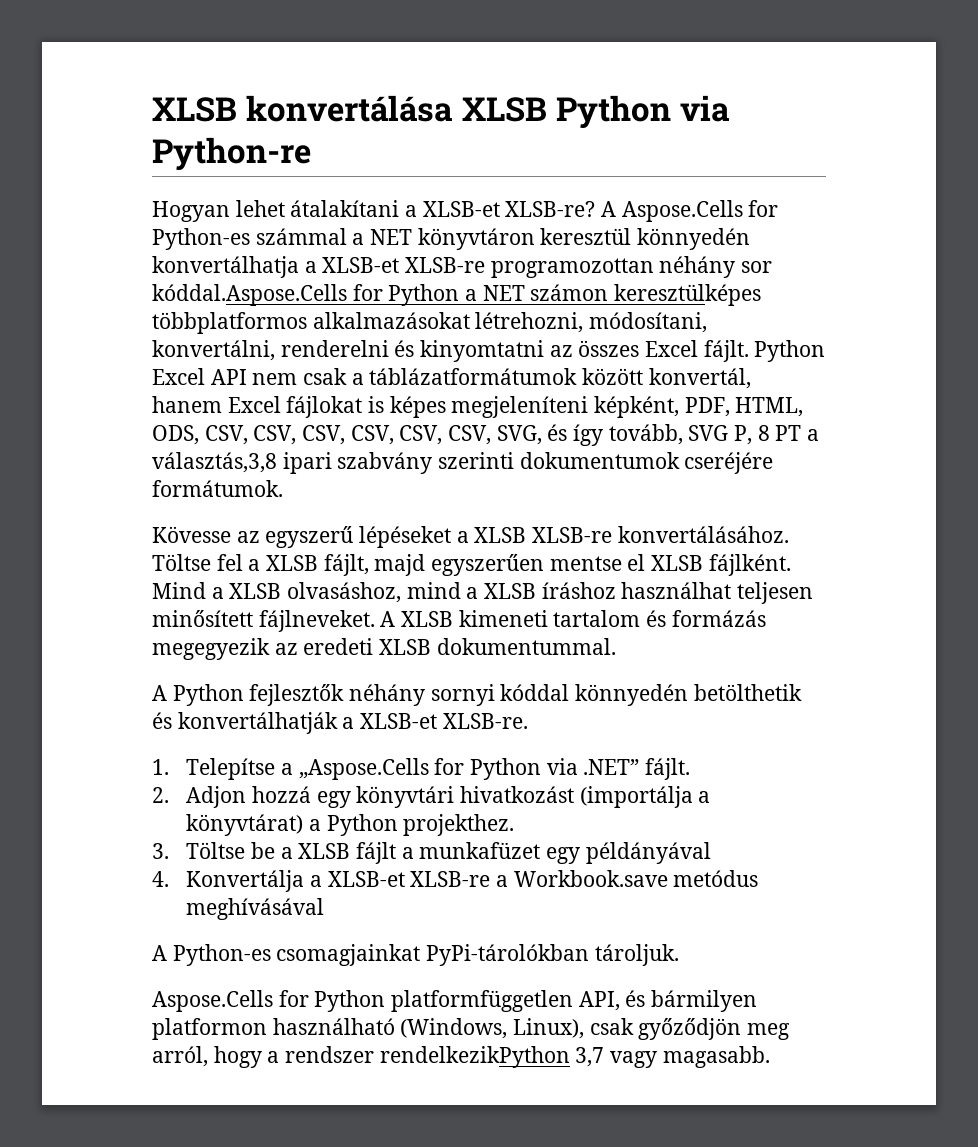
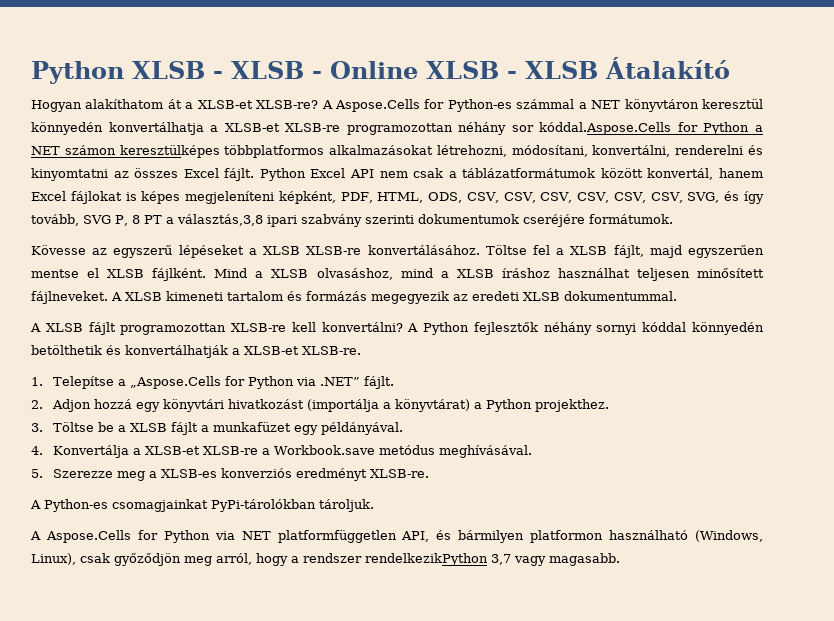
[152,95,730,129] [152,137,311,171] XLSB konvertálása XLSB Python via Python-re -> [31,57,730,84] Python XLSB - XLSB - Online XLSB - XLSB Átalakító
[235,200,400,217] lehet átalakítani -> [85,99,182,109] alakíthatom át
(167, 693) none -> [45,322,419,335] XLSB fájlt programozottan XLSB-re kell konvertálni? A
[585,842,711,864] példányával -> [321,422,404,435] példányával.
[186,898,325,920] meghívásával -> [439,445,533,458] [31,468,430,481] meghívásával. // 5. Szerezze meg a XLSB-es konverziós eredményt XLSB-re.
(679, 955) none -> [30,531,41,540] A
(386, 1001) none -> [214,531,271,540] via NET

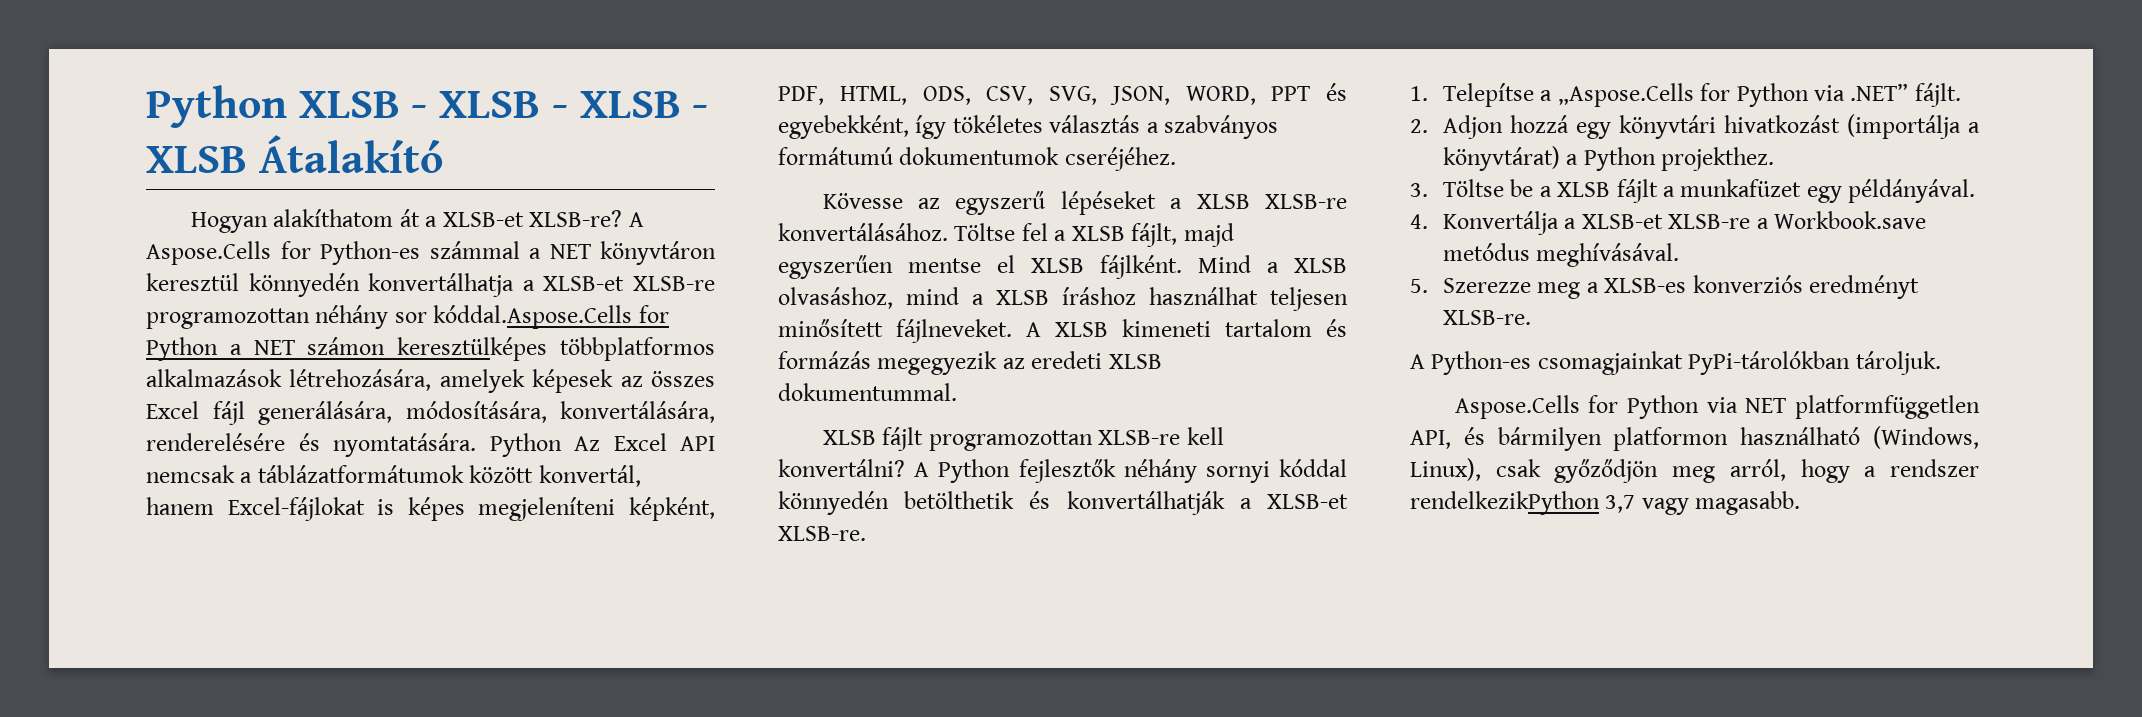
[330,61,418,79] Online -> (568, 111) none
[329,145,764,157] [31,168,444,181] alkalmazásokat létrehozni, módosítani, konvertálni, renderelni és kinyomtatni az összes Excel fájlt. Python Excel API nem csak -> [146,369,715,393] [146,401,715,425] [146,433,715,457] [146,465,235,483] alkalmazások létrehozására, amelyek képesek az összes Excel fájl generálására, módosítására, konvertálására, renderelésére és nyomtatására. Python Az Excel API nemcsak
[31,191,122,204] Excel fájlokat -> [227,497,365,521] Excel-fájlokat
[503,191,764,204] [31,214,673,227] CSV, CSV, CSV, CSV, CSV, SVG, és így tovább, SVG P, 8 PT a választás,3,8 ipari szabvány szerinti dokumentumok cseréjére formátumok. -> [1049,83,1347,105] [778,115,1279,139] [778,147,1176,171] SVG, JSON, WORD, PPT és egyebekként, így tökéletes választás a szabványos formátumú dokumentumok cseréjéhez.
[30,323,41,332] A -> (957, 392) none
[30,531,41,540] A -> (1941, 363) none

